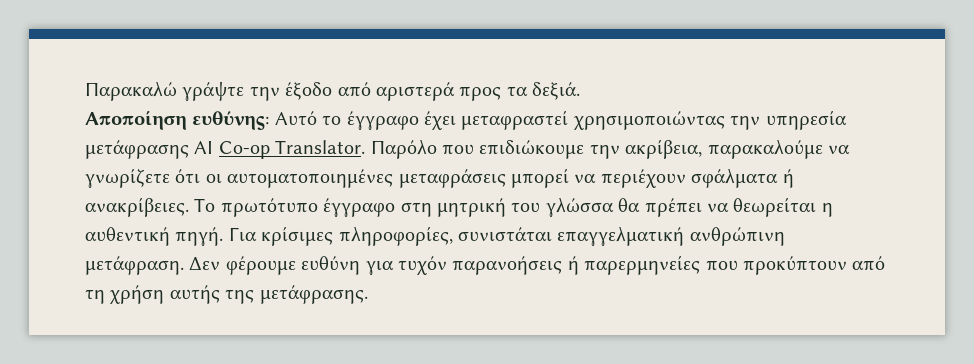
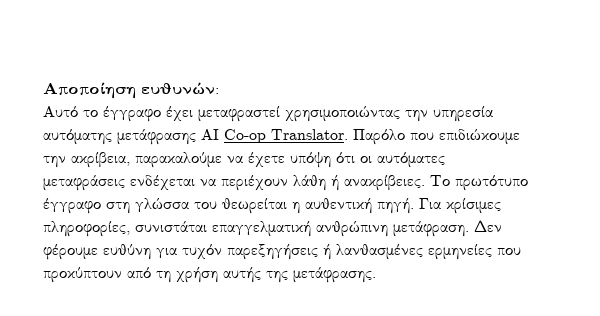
[85,81,581,101] [85,110,270,130] Παρακαλώ γράψτε την έξοδο από αριστερά προς τα δεξιά. // Αποποίηση ευθύνης: -> [43,82,219,99] Αποποίηση ευθυνών: //
(847, 120) none -> [43,129,112,145] αυτόματης
[85,168,569,188] γνωρίζετε ότι οι αυτοματοποιημένες μεταφράσεις μπορεί -> [248,152,445,168] [43,175,195,191] έχετε υπόψη ότι οι αυτόματες μεταφράσεις ενδέχεται
[691,168,779,188] σφάλματα -> [293,175,326,191] λάθη
[437,197,729,217] μητρική του γλώσσα θα πρέπει να -> [135,198,217,212] γλώσσα του
[452,255,701,275] παρανοήσεις ή παρερμηνείες -> [227,244,492,260] παρεξηγήσεις ή λανθασμένες ερμηνείες

